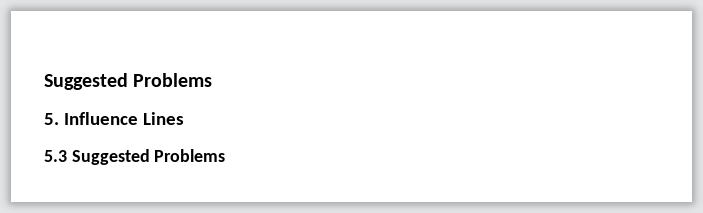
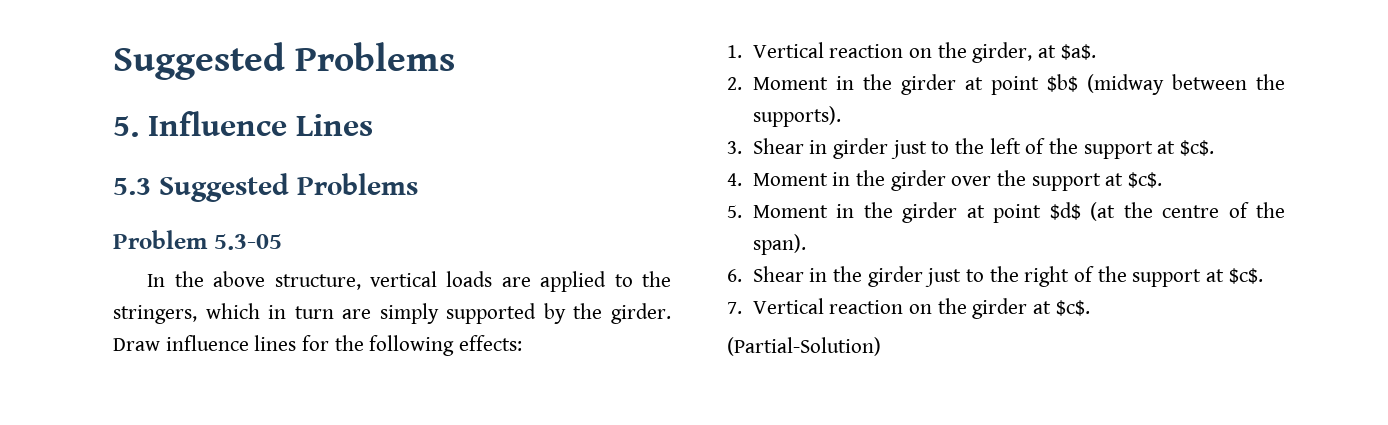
(226, 155) none -> [113,230,282,250] [147,271,671,292] [113,303,671,324] [113,335,523,356] [727,42,1096,63] [727,74,1285,95] [752,106,841,127] [727,138,1214,159] [727,170,1162,191] [727,202,1285,223] [752,234,806,255] [727,266,1263,287] [727,298,1090,319] [727,337,881,356] // Problem 5.3-05 // In the above structure, vertical loads are applied to the stringers, which in turn are simply supported by the girder. Draw influence lines for the following effects: // 1. Vertical reaction on the girder, at $a$. // 2. Moment in the girder at point $b$ (midway between the supports). // 3. Shear in girder just to the left of the support at $c$. // 4. Moment in the girder over the support at $c$. // 5. Moment in the girder at point $d$ (at the centre of the span). // 6. Shear in the girder just to the right of the support at $c$. // 7. Vertical reaction on the girder at $c$. // (Partial-Solution)

